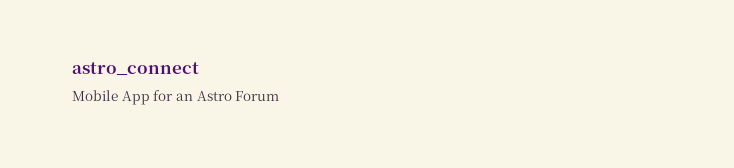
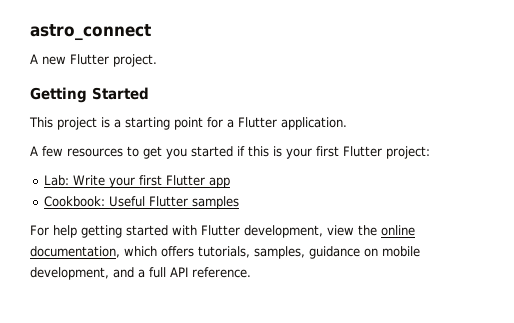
[72,90,280,105] Mobile App for an Astro Forum -> [30,54,157,67] [30,87,149,103] [29,117,347,130] [30,146,430,159] [44,175,231,188] [44,196,240,209] [30,225,415,238] [30,246,420,259] [30,267,251,280] A new Flutter project. // Getting Started // This project is a starting point for a Flutter application. // A few resources to get you started if this is your first Flutter project: // Lab: Write your first Flutter app // Cookbook: Useful Flutter samples // For help getting started with Flutter development, view the online documentation, which offers tutorials, samples, guidance on mobile development, and a full API reference.

